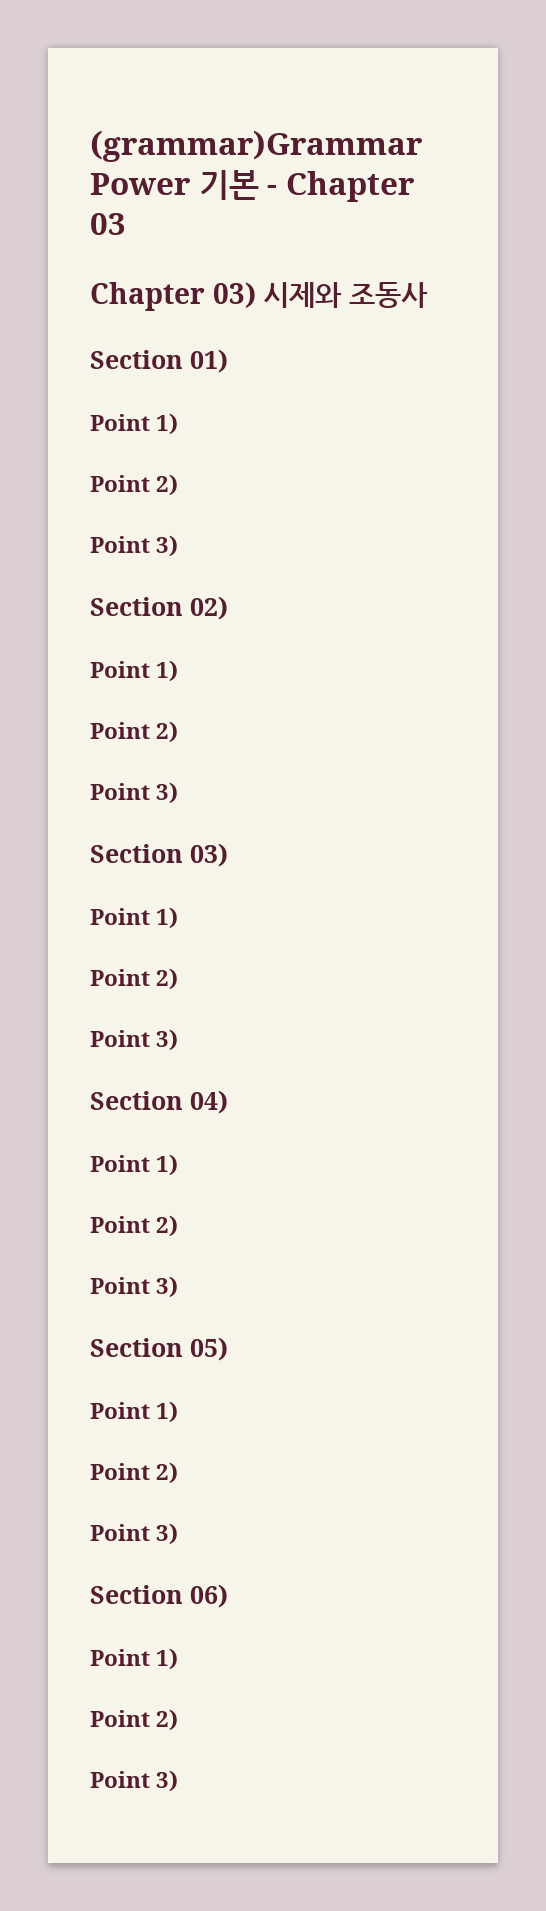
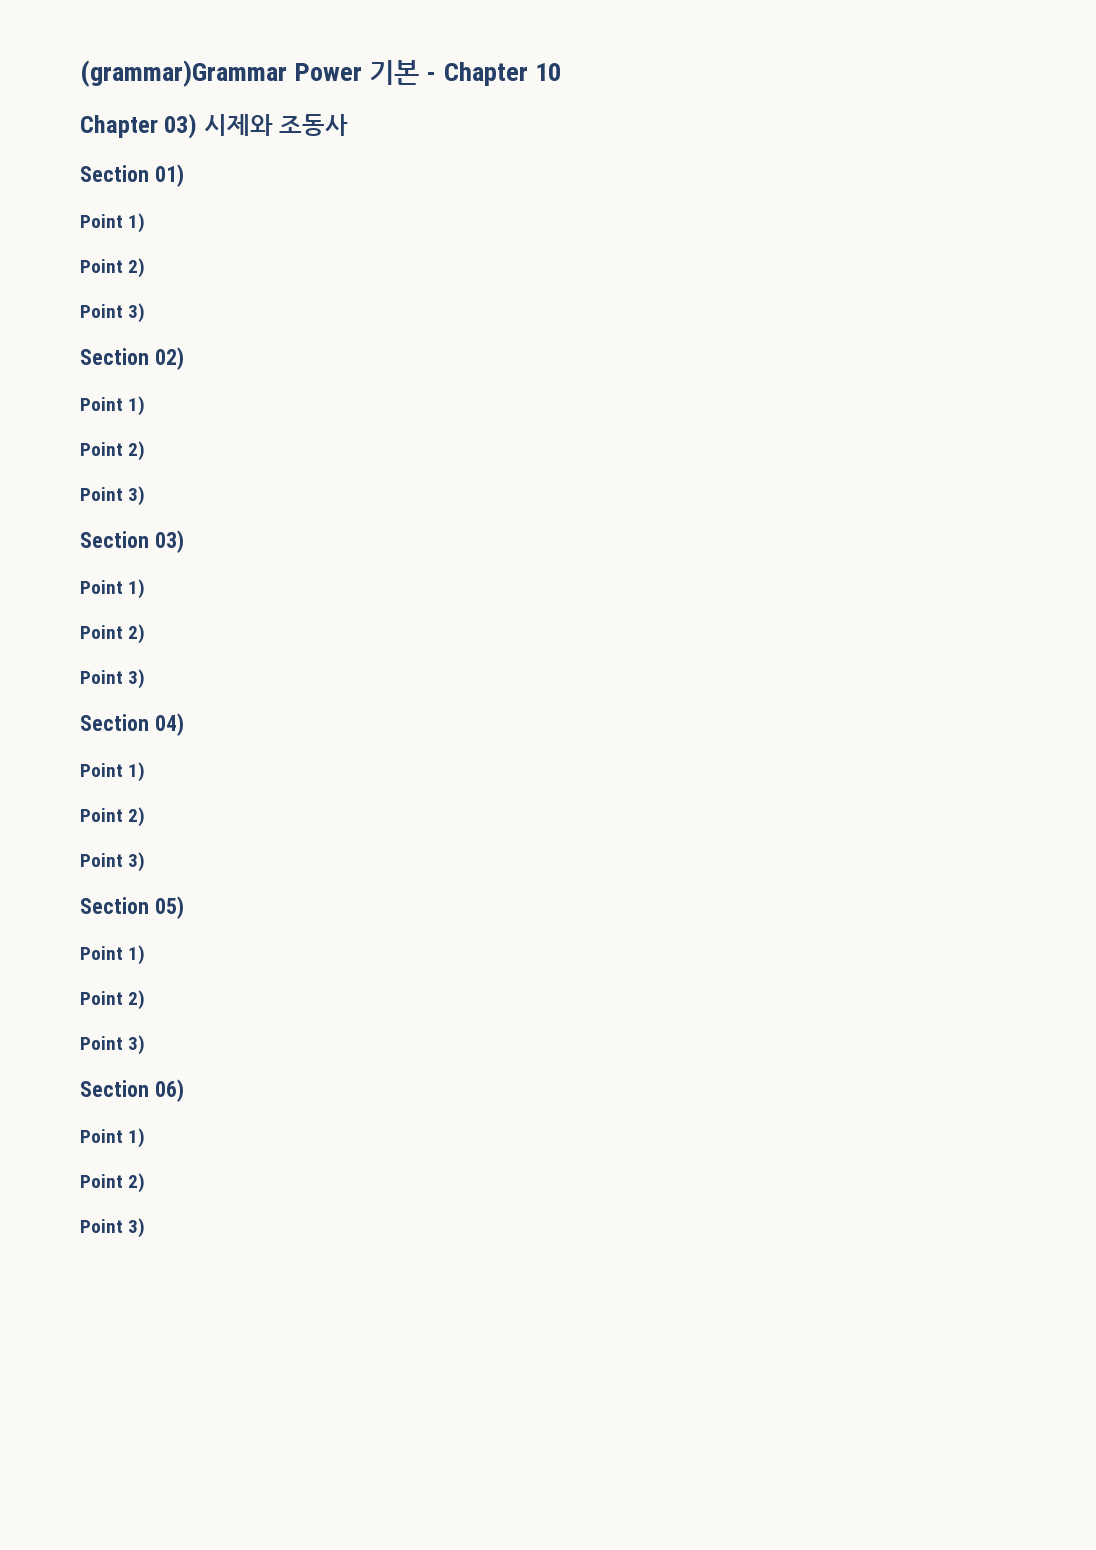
[90,213,126,235] 03 -> [534,63,561,81] 10

